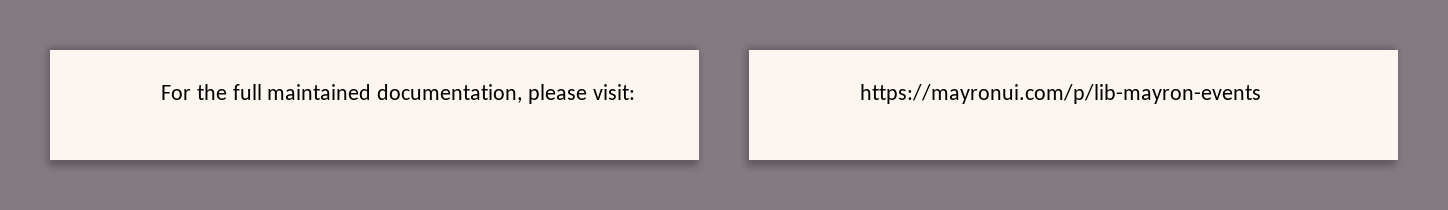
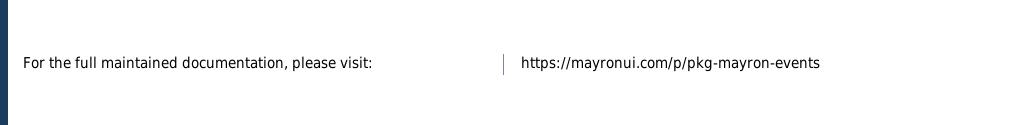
[860,84,1261,104] https://mayronui.com/p/lib-mayron-events -> [521,56,820,72] https://mayronui.com/p/pkg-mayron-events

